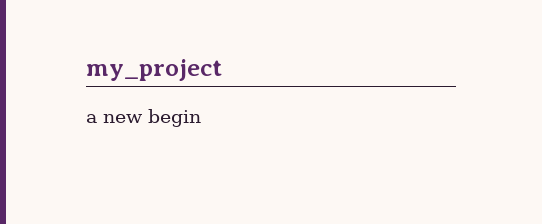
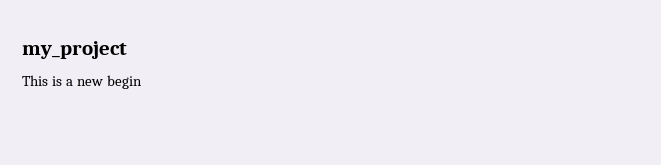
(222, 70) none -> [22,75,62,86] This is

